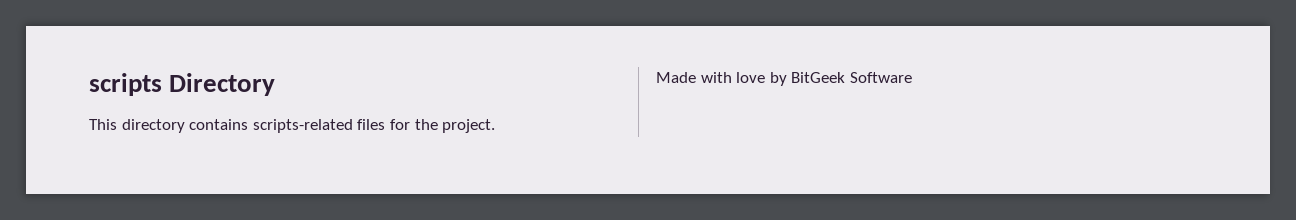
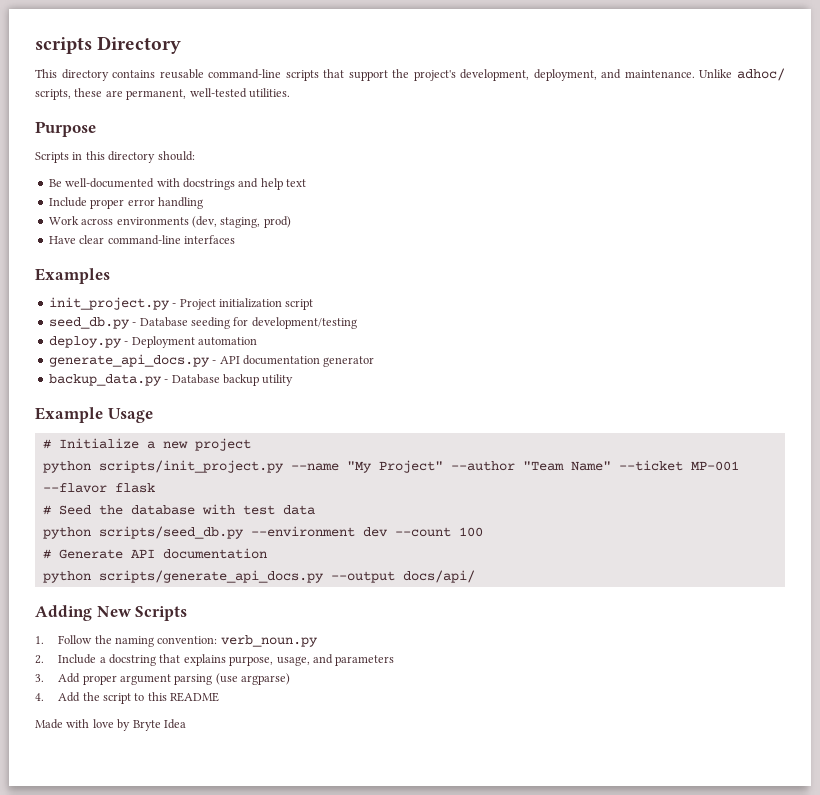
[252,119,496,133] scripts-related files for the project. -> [159,68,785,81] [35,88,290,100] [35,121,96,137] [35,151,195,163] [48,178,306,190] [48,197,203,209] [48,216,291,228] [48,235,235,245] [35,268,110,284] [48,297,314,310] [48,317,357,329] [48,336,257,348] [48,354,375,367] [48,374,294,386] [35,407,153,423] [42,438,251,451] [42,460,739,473] [42,483,155,493] [42,504,315,515] [42,526,483,539] [42,548,267,559] [42,570,475,583] [35,605,188,621] [35,635,318,647] [35,654,395,666] [35,673,291,685] [35,692,220,704] reusable command-line scripts that support the project's development, deployment, and maintenance. Unlike adhoc/ scripts, these are permanent, well-tested utilities. // Purpose // Scripts in this directory should: // Be well-documented with docstrings and help text // Include proper error handling // Work across environments (dev, staging, prod) // Have clear command-line interfaces // Examples // init_project.py - Project initialization script // seed_db.py - Database seeding for development/testing // deploy.py - Deployment automation // generate_api_docs.py - API documentation generator // backup_data.py - Database backup utility // Example Usage // # Initialize a new project // python scripts/init_project.py --name "My Project" --author "Team Name" --ticket MP-001 --flavor flask // # Seed the database with test data // python scripts/seed_db.py --environment dev --count 100 // # Generate API documentation // python scripts/generate_api_docs.py --output docs/api/ // Adding New Scripts // 1. Follow the naming convention: verb_noun.py // 2. Include a docstring that explains purpose, usage, and parameters // 3. Add proper argument parsing (use argparse) // 4. Add the script to this README
[791,72,912,83] BitGeek Software -> [132,719,186,731] Bryte Idea

